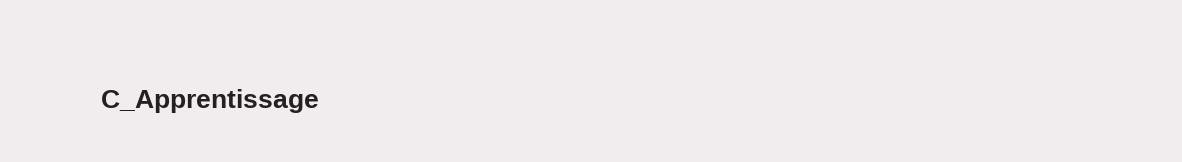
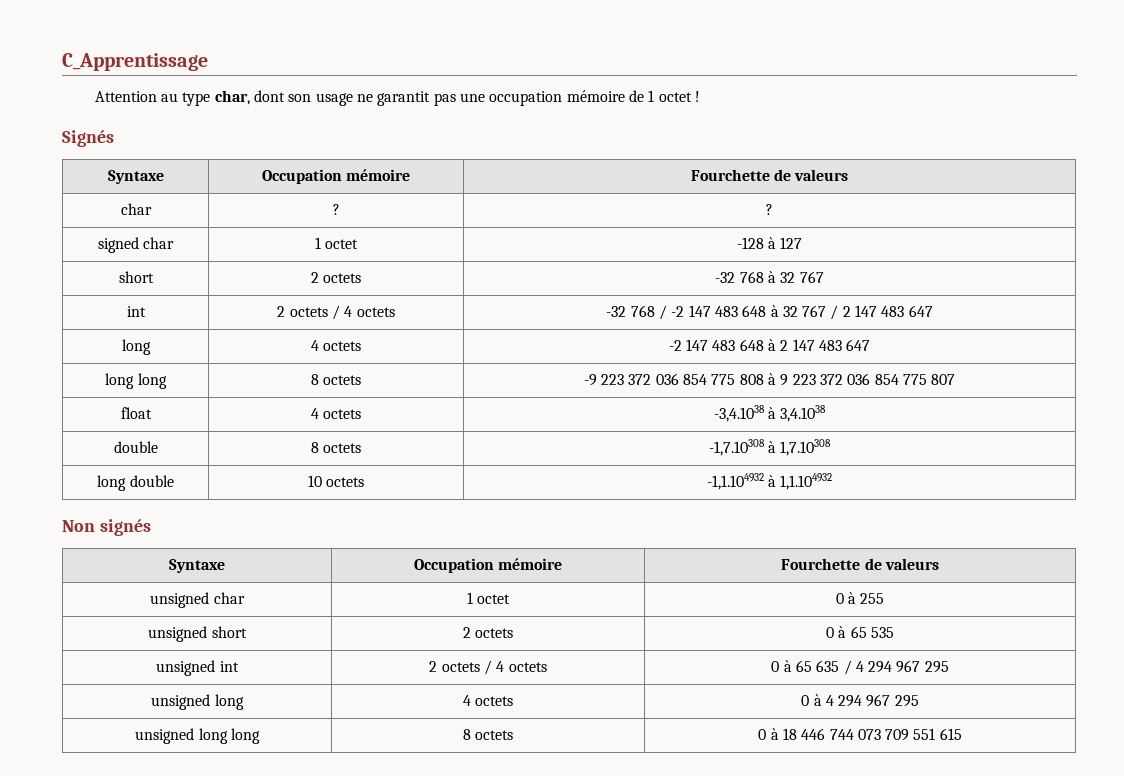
(319, 101) none -> [94,90,700,106] [62,130,114,147] [107,170,164,184] [261,169,411,184] [690,169,849,181] [120,203,152,215] [332,204,340,215] [766,204,773,215] [97,237,175,253] [314,237,359,249] [736,237,803,249] [118,271,154,283] [310,272,362,283] [715,271,824,283] [126,306,146,317] [277,305,395,320] [606,305,933,320] [121,339,151,355] [310,340,362,351] [668,339,871,351] [105,373,167,389] [310,374,362,385] [583,373,956,386] [120,407,152,419] [310,408,362,419] [713,405,827,422] [113,441,158,453] [310,442,362,453] [708,439,832,456] [97,475,174,491] [307,475,365,487] [706,473,833,490] [62,519,151,536] [169,559,225,573] [413,558,563,573] [781,558,939,570] [150,592,245,608] [466,592,511,604] [835,592,885,604] [148,626,247,642] [462,627,514,638] [826,626,894,638] [156,660,239,676] [429,660,547,675] [771,660,949,675] [151,694,244,710] [462,695,514,706] [801,694,919,707] [135,728,260,744] [462,729,514,740] [758,728,962,741] // Attention au type char, dont son usage ne garantit pas une occupation mémoire de 1 octet ! // Signés // Syntaxe | Occupation mémoire | Fourchette de valeurs // char | ? | ? // signed char | 1 octet | -128 à 127 // short | 2 octets | -32 768 à 32 767 // int | 2 octets / 4 octets | -32 768 / -2 147 483 648 à 32 767 / 2 147 483 647 // long | 4 octets | -2 147 483 648 à 2 147 483 647 // long long | 8 octets | -9 223 372 036 854 775 808 à 9 223 372 036 854 775 807 // float | 4 octets | -3,4.1038 à 3,4.1038 // double | 8 octets | -1,7.10308 à 1,7.10308 // long double | 10 octets | -1,1.104932 à 1,1.104932 // Non signés // Syntaxe | Occupation mémoire | Fourchette de valeurs // unsigned char | 1 octet | 0 à 255 // unsigned short | 2 octets | 0 à 65 535 // unsigned int | 2 octets / 4 octets | 0 à 65 635 / 4 294 967 295 // unsigned long | 4 octets | 0 à 4 294 967 295 // unsigned long long | 8 octets | 0 à 18 446 744 073 709 551 615

